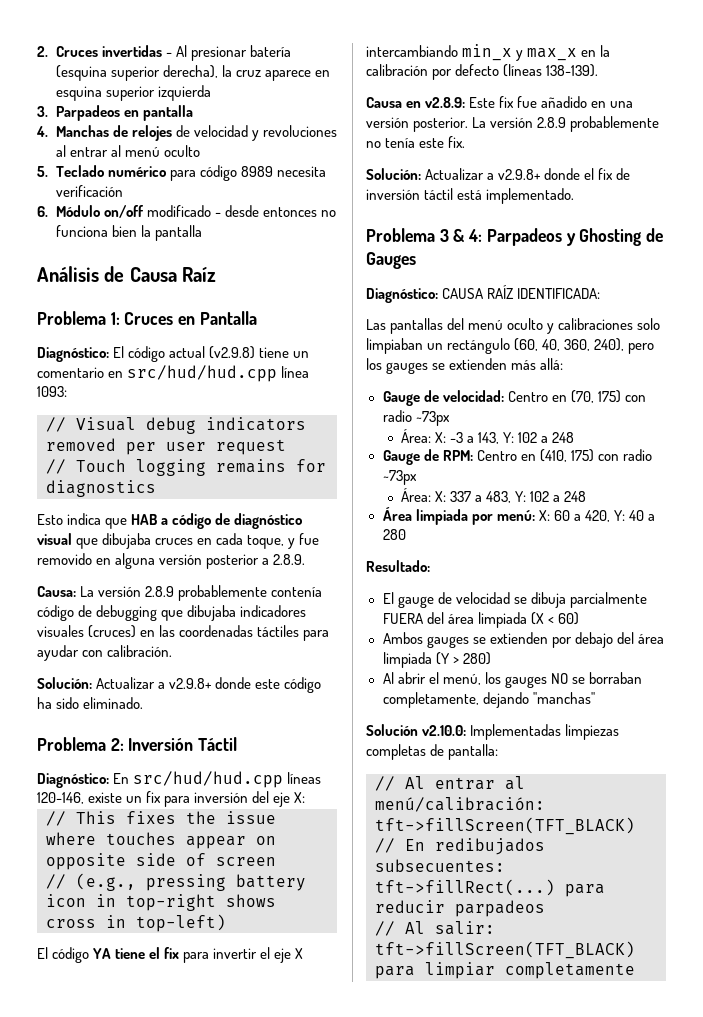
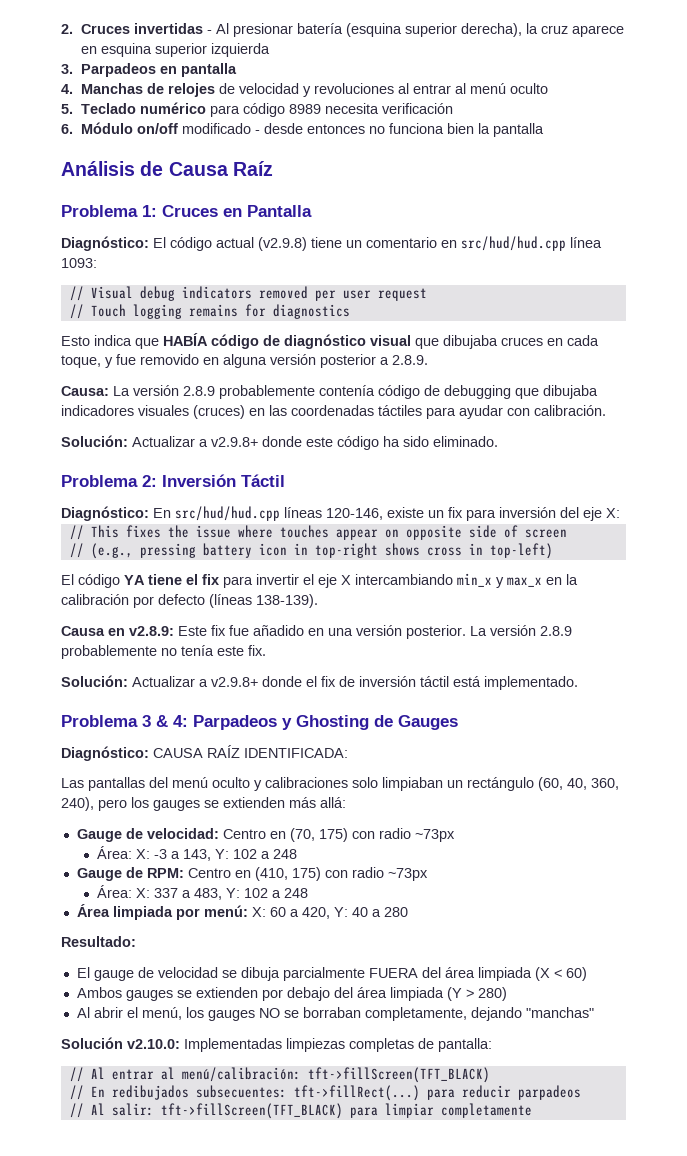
[131,514,169,525] HAB a -> [163,333,208,346] HABÍA

